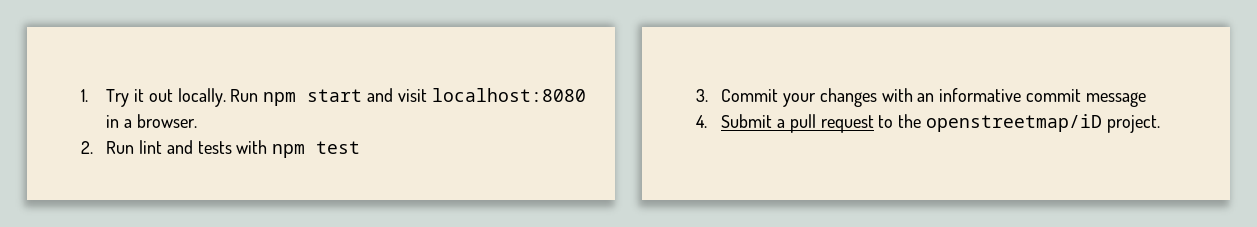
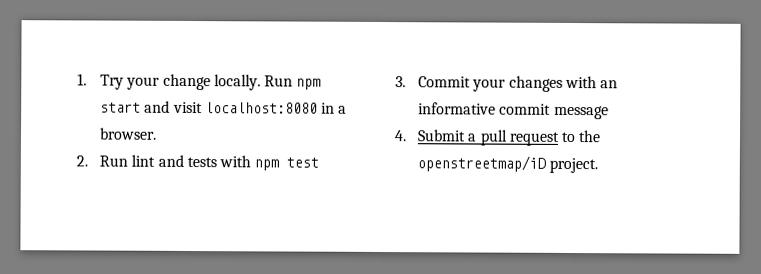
[133,89,173,102] it out -> [126,73,211,91] your change

